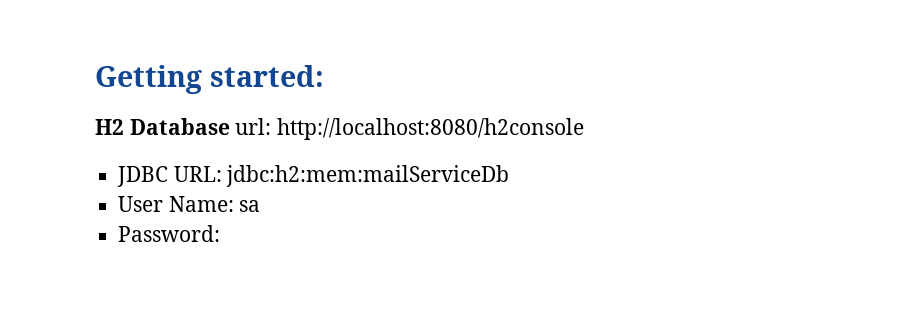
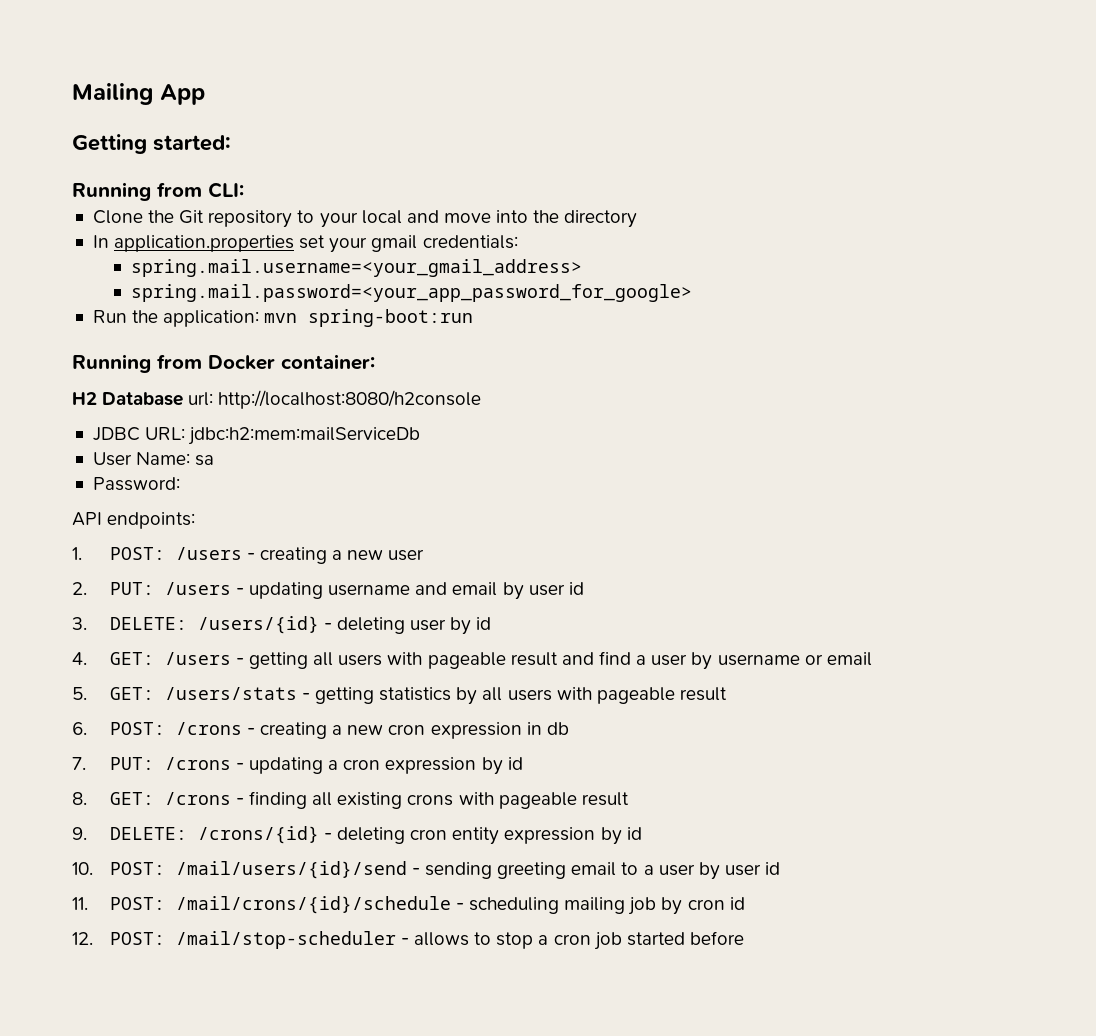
(95, 79) none -> [72,83,205,105] Mailing App //
(324, 76) none -> [72,182,244,201] [92,210,638,228] [92,235,518,253] [130,259,582,277] [130,284,692,302] [92,309,474,327] [72,354,375,373] // Running from CLI: // Clone the Git repository to your local and move into the directory // In application.properties set your gmail credentials: // spring.mail.username=<your_gmail_address> // spring.mail.password=<your_app_password_for_google> // Run the application: mvn spring-boot:run // Running from Docker container:
(221, 233) none -> [72,512,196,529] [72,547,425,564] [72,582,584,600] [72,616,492,635] [72,651,872,670] [72,687,727,705] [72,722,569,739] [72,757,523,775] [72,791,629,809] [72,826,642,845] [72,861,781,880] [72,896,745,915] [72,931,744,950] // API endpoints: // 1. POST: /users - creating a new user // 2. PUT: /users - updating username and email by user id // 3. DELETE: /users/{id} - deleting user by id // 4. GET: /users - getting all users with pageable result and find a user by username or email // 5. GET: /users/stats - getting statistics by all users with pageable result // 6. POST: /crons - creating a new cron expression in db // 7. PUT: /crons - updating a cron expression by id // 8. GET: /crons - finding all existing crons with pageable result // 9. DELETE: /crons/{id} - deleting cron entity expression by id // 10. POST: /mail/users/{id}/send - sending greeting email to a user by user id // 11. POST: /mail/crons/{id}/schedule - scheduling mailing job by cron id // 12. POST: /mail/stop-scheduler - allows to stop a cron job started before

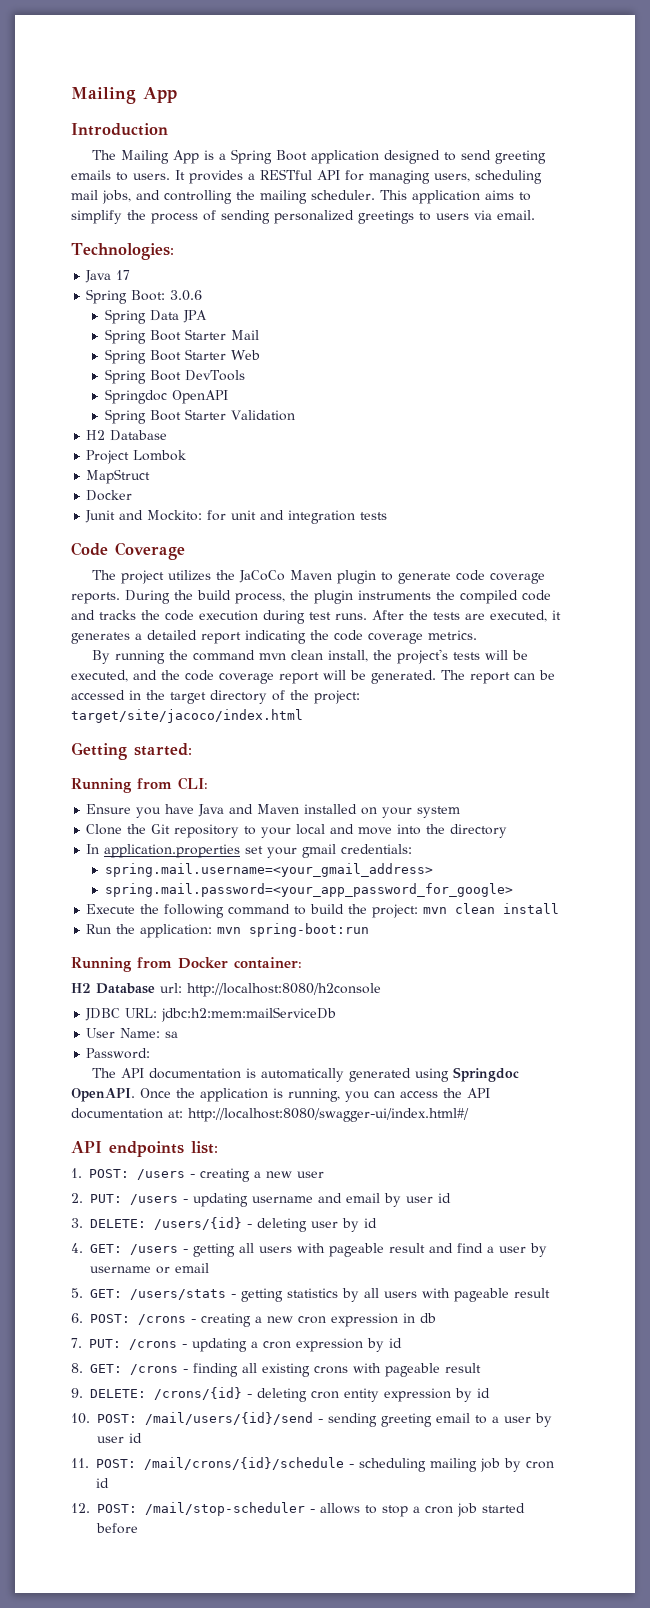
[72,83,205,105] Mailing App -> [71,87,177,104] [71,123,168,136] [92,149,547,164] [71,169,542,184] [71,190,531,204] [71,210,535,224] [71,243,174,260] [85,270,131,283] [86,289,203,304] [104,309,207,324] [104,329,259,344] [104,349,260,364] [104,369,245,384] [104,389,228,404] [104,409,295,424] [86,430,168,441] [86,450,187,464] [86,469,151,484] [86,490,133,501] [85,510,388,524] [71,542,185,560] [92,570,546,584] [71,590,551,604] [71,610,561,624] [71,630,477,644] [92,649,529,664] [71,670,555,684] [71,690,360,704] [71,709,303,723] Mailing App // Introduction // The Mailing App is a Spring Boot application designed to send greeting emails to users. It provides a RESTful API for managing users, scheduling mail jobs, and controlling the mailing scheduler. This application aims to simplify the process of sending personalized greetings to users via email. // Technologies: // Java 17 // Spring Boot: 3.0.6 // Spring Data JPA // Spring Boot Starter Mail // Spring Boot Starter Web // Spring Boot DevTools // Springdoc OpenAPI // Spring Boot Starter Validation // H2 Database // Project Lombok // MapStruct // Docker // Junit and Mockito: for unit and integration tests // Code Coverage // The project utilizes the JaCoCo Maven plugin to generate code coverage reports. During the build process, the plugin instruments the compiled code and tracks the code execution during test runs. After the tests are executed, it generates a detailed report indicating the code coverage metrics. // By running the command mvn clean install, the project's tests will be executed, and the code coverage report will be generated. The report can be accessed in the target directory of the project: target/site/jacoco/index.html
(244, 190) none -> [86,804,461,818] // Ensure you have Java and Maven installed on your system
(692, 293) none -> [86,903,560,918] // Execute the following command to build the project: mvn clean install
[72,512,196,529] API endpoints: -> [92,1067,520,1082] [71,1088,490,1102] [71,1108,469,1122] [71,1141,218,1157] The API documentation is automatically generated using Springdoc OpenAPI. Once the application is running, you can access the API documentation at: http://localhost:8080/swagger-ui/index.html#/ // API endpoints list:

